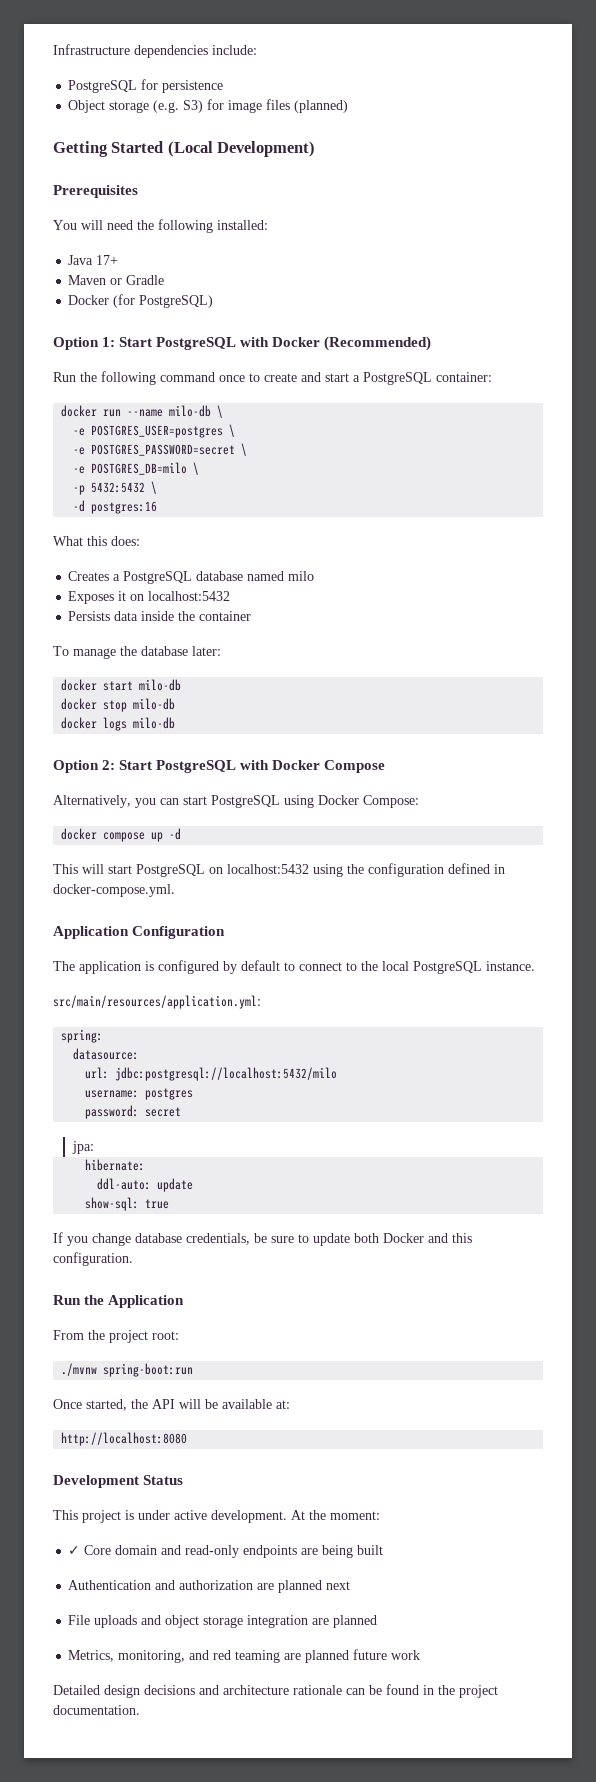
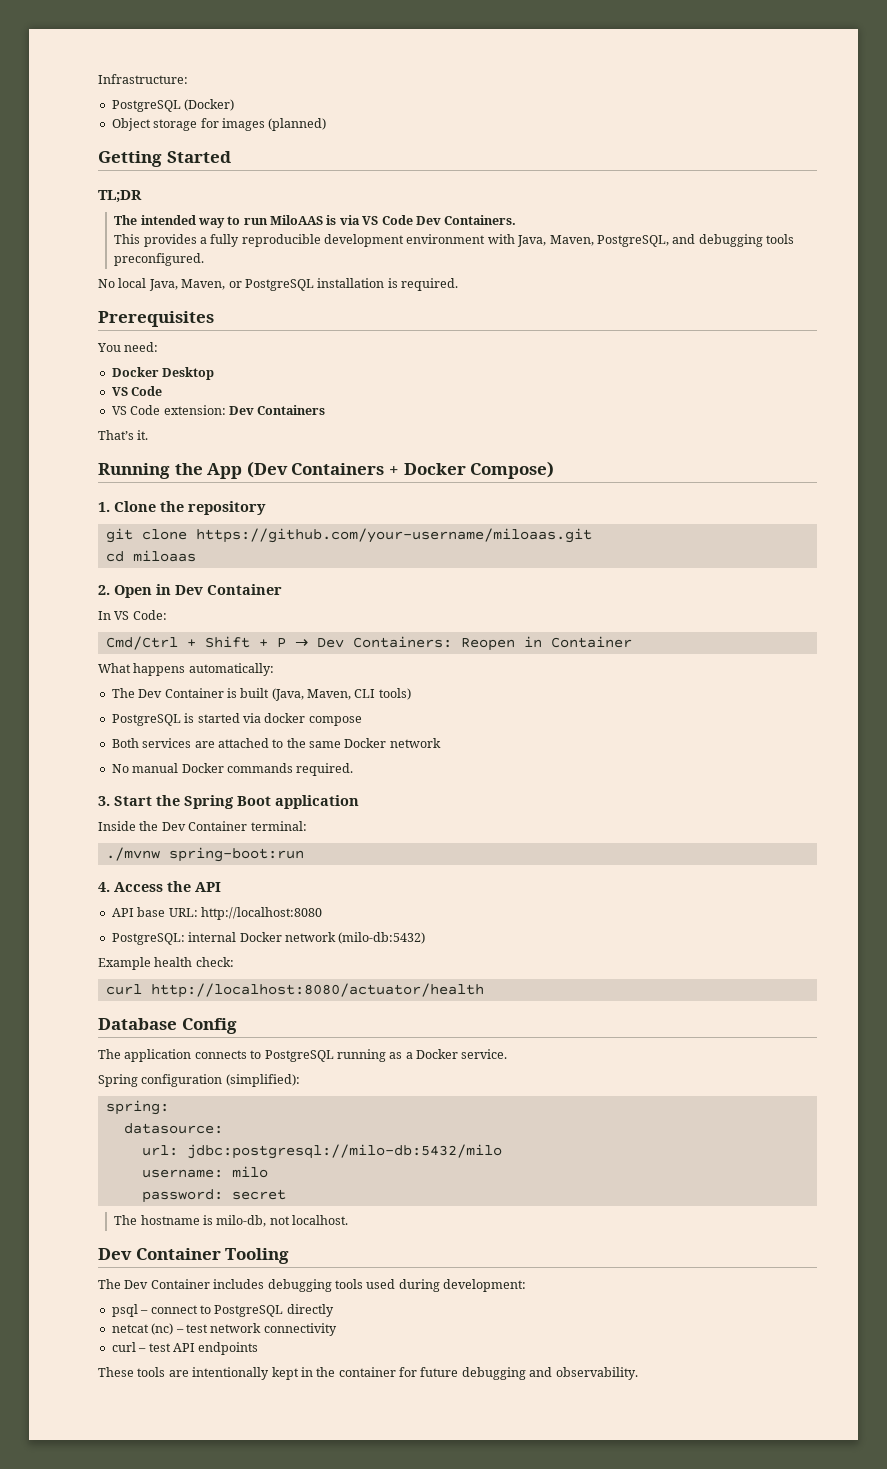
[53,44,257,58] [68,79,224,93] Infrastructure dependencies include: // PostgreSQL for persistence -> [98,74,188,84] [111,99,235,112] Infrastructure: // PostgreSQL (Docker)
[153,99,349,113] [53,141,316,157] [53,185,138,198] [53,219,268,233] [68,255,119,265] [68,275,165,285] [68,294,214,308] [53,336,432,351] [53,371,492,385] [61,405,224,418] [73,424,236,438] [73,443,248,456] [73,462,200,475] [73,481,158,495] [73,500,158,514] [53,536,140,546] [68,571,315,584] [68,591,231,604] [68,611,252,621] [53,646,221,659] [61,679,182,691] [61,698,176,712] [61,717,176,731] [53,760,386,773] [53,795,419,808] [61,828,182,842] [53,863,505,877] [53,884,175,897] [53,926,226,939] [53,960,535,974] [53,995,261,1009] (e.g. S3) for image files (planned) // Getting Started (Local Development) // Prerequisites // You will need the following installed: // Java 17+ // Maven or Gradle // Docker (for PostgreSQL) // Option 1: Start PostgreSQL with Docker (Recommended) // Run the following command once to create and start a PostgreSQL container: // docker run --name milo-db \ // -e POSTGRES_USER=postgres \ // -e POSTGRES_PASSWORD=secret \ // -e POSTGRES_DB=milo \ // -p 5432:5432 \ // -d postgres:16 // What this does: // Creates a PostgreSQL database named milo // Exposes it on localhost:5432 // Persists data inside the container // To manage the database later: // docker start milo-db // docker stop milo-db // docker logs milo-db // Option 2: Start PostgreSQL with Docker Compose // Alternatively, you can start PostgreSQL using Docker Compose: // docker compose up -d // This will start PostgreSQL on localhost:5432 using the configuration defined in docker-compose.yml. // Application Configuration // The application is configured by default to connect to the local PostgreSQL instance. // src/main/resources/application.yml: -> [200,118,327,131] [98,151,231,167] [98,190,142,203] [114,215,517,228] [114,234,795,247] [114,253,205,266] [98,278,458,291] [98,311,214,327] [97,342,159,352] [111,367,215,380] [111,386,163,396] [111,405,326,415] [98,430,149,440] [98,461,555,479] [98,501,266,515] [105,528,592,543] [105,550,196,562] [98,584,282,598] [98,610,167,620] [105,636,632,651] [98,663,274,676] [111,688,411,701] [111,713,362,726] [111,738,441,748] [111,763,354,776] [98,795,359,809] [98,821,307,831] [105,847,304,862] [98,881,221,892] [111,907,322,920] [111,932,426,945] [98,957,234,970] [105,983,484,998] [98,1018,237,1034] [98,1049,508,1062] [98,1074,300,1087] for images (planned) // Getting Started // TL;DR // The intended way to run MiloAAS is via VS Code Dev Containers. // This provides a fully reproducible development environment with Java, Maven, PostgreSQL, and debugging tools preconfigured. // No local Java, Maven, or PostgreSQL installation is required. // Prerequisites // You need: // Docker Desktop // VS Code // VS Code extension: Dev Containers // That’s it. // Running the App (Dev Containers + Docker Compose) // 1. Clone the repository // git clone https://github.com/your-username/miloaas.git // cd miloaas // 2. Open in Dev Container // In VS Code: // Cmd/Ctrl + Shift + P → Dev Containers: Reopen in Container // What happens automatically: // The Dev Container is built (Java, Maven, CLI tools) // PostgreSQL is started via docker compose // Both services are attached to the same Docker network // No manual Docker commands required. // 3. Start the Spring Boot application // Inside the Dev Container terminal: // ./mvnw spring-boot:run // 4. Access the API // API base URL: http://localhost:8080 // PostgreSQL: internal Docker network (milo-db:5432) // Example health check: // curl http://localhost:8080/actuator/health // Database Config // The application connects to PostgreSQL running as a Docker service. // Spring configuration (simplified):
[115,1067,338,1081] jdbc:postgresql://localhost:5432/milo -> [186,1144,502,1159] jdbc:postgresql://milo-db:5432/milo
[145,1088,194,1100] postgres -> [231,1166,268,1178] milo
[72,1141,95,1154] [85,1159,146,1171] [97,1178,194,1192] [85,1197,170,1211] [53,1232,472,1246] [53,1252,133,1266] [53,1295,185,1308] [53,1330,179,1343] [61,1363,194,1377] [53,1399,290,1411] [61,1432,188,1446] [53,1475,184,1488] [53,1510,380,1523] [68,1545,384,1558] [68,1580,351,1593] [68,1615,378,1628] [68,1649,421,1663] [53,1684,498,1698] [53,1705,140,1715] jpa: // hibernate: // ddl-auto: update // show-sql: true // If you change database credentials, be sure to update both Docker and this configuration. // Run the Application // From the project root: // ./mvnw spring-boot:run // Once started, the API will be available at: // http://localhost:8080 // Development Status // This project is under active development. At the moment: // ✓ Core domain and read-only endpoints are being built // Authentication and authorization are planned next // File uploads and object storage integration are planned // Metrics, monitoring, and red teaming are planned future work // Detailed design decisions and architecture rationale can be found in the project documentation. -> [114,1215,349,1227] [98,1248,290,1264] [98,1279,526,1292] [111,1304,334,1317] [111,1323,337,1336] [111,1342,259,1355] [98,1367,638,1380] The hostname is milo-db, not localhost. // Dev Container Tooling // The Dev Container includes debugging tools used during development: // psql – connect to PostgreSQL directly // netcat (nc) – test network connectivity // curl – test API endpoints // These tools are intentionally kept in the container for future debugging and observability.

